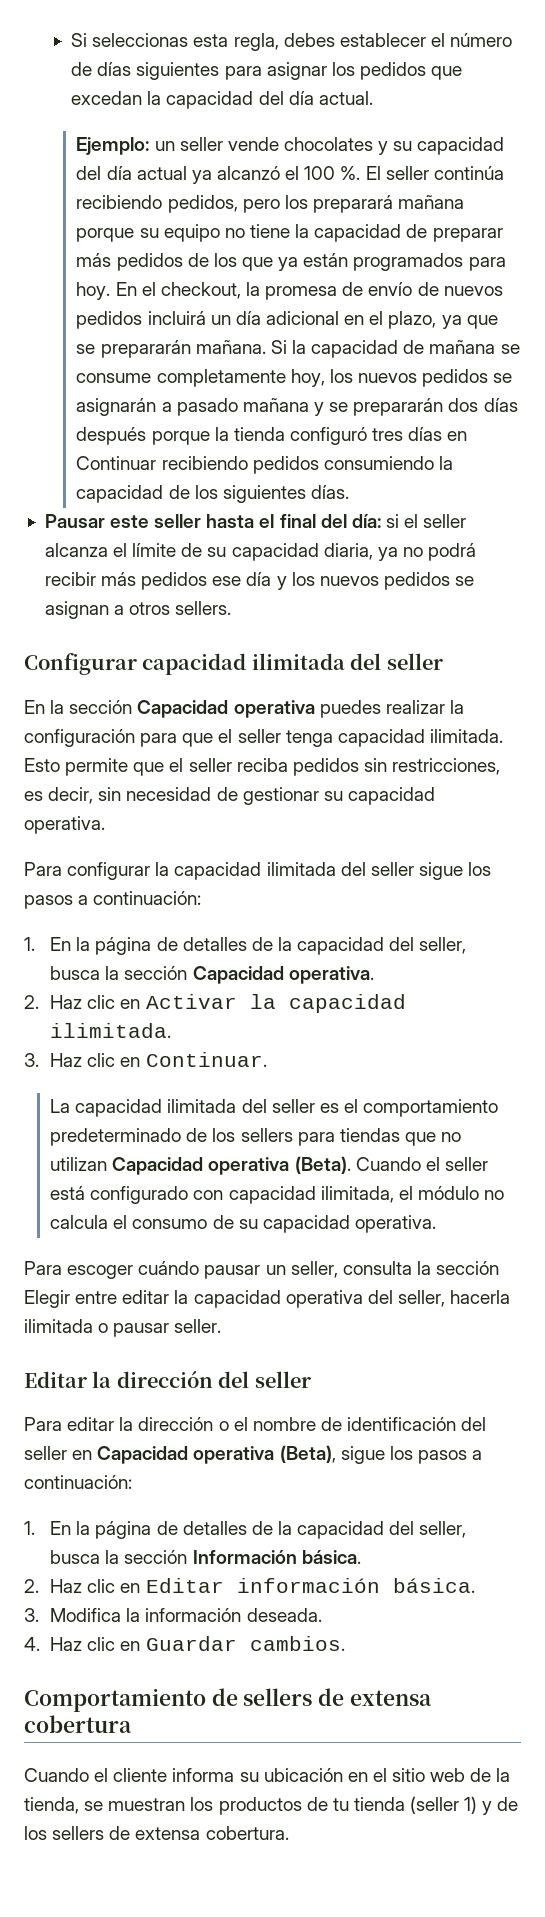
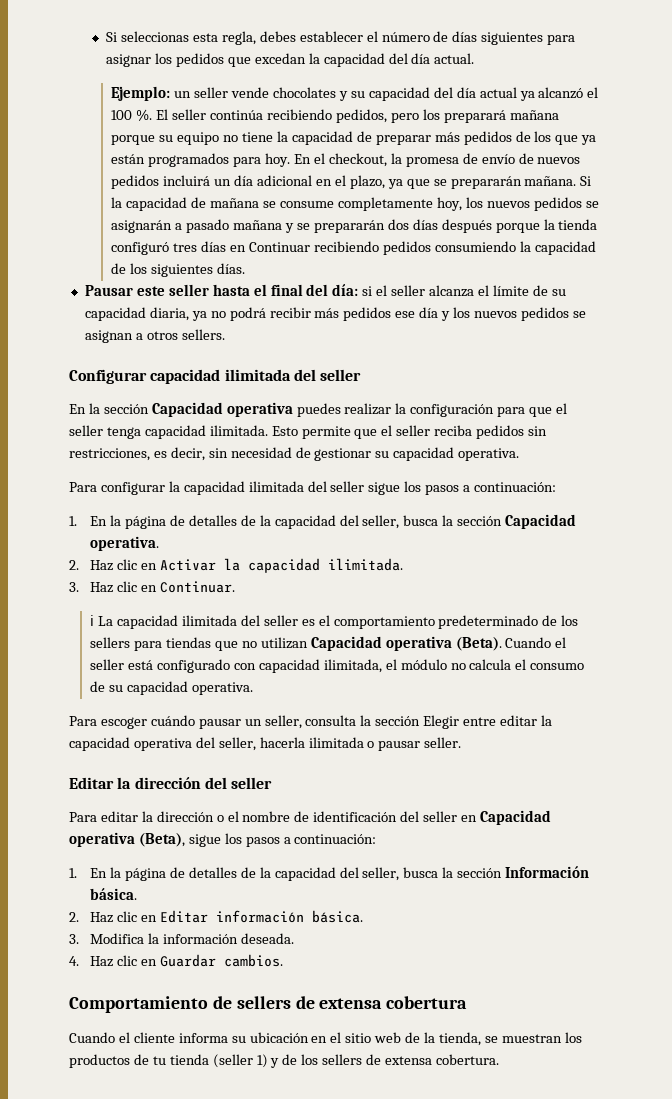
(267, 1059) none -> [90,615,95,626] ℹ

